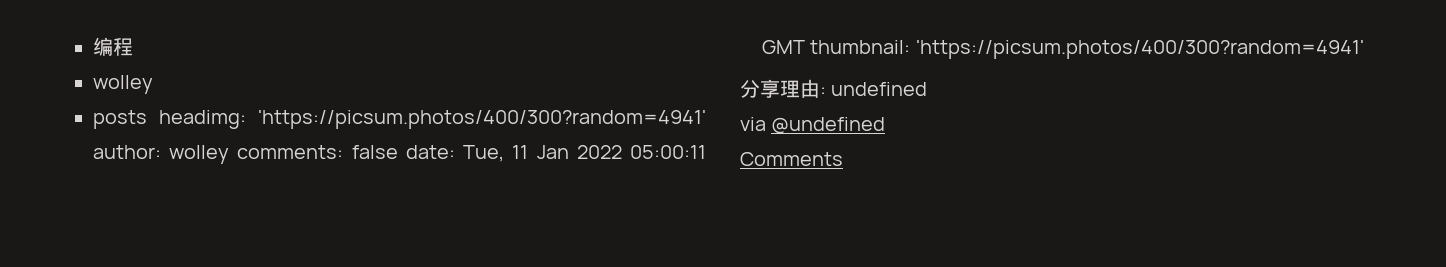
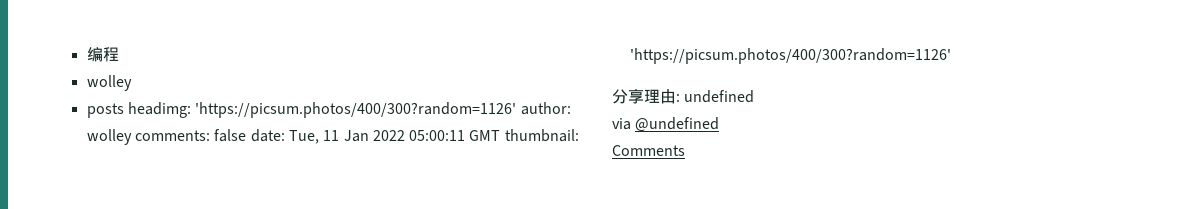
[258,110,706,129] 'https://picsum.photos/400/300?random=4941' -> [195,102,517,118] 'https://picsum.photos/400/300?random=1126'
[915,40,1364,59] 'https://picsum.photos/400/300?random=4941' -> [629,48,951,64] 'https://picsum.photos/400/300?random=1126'

